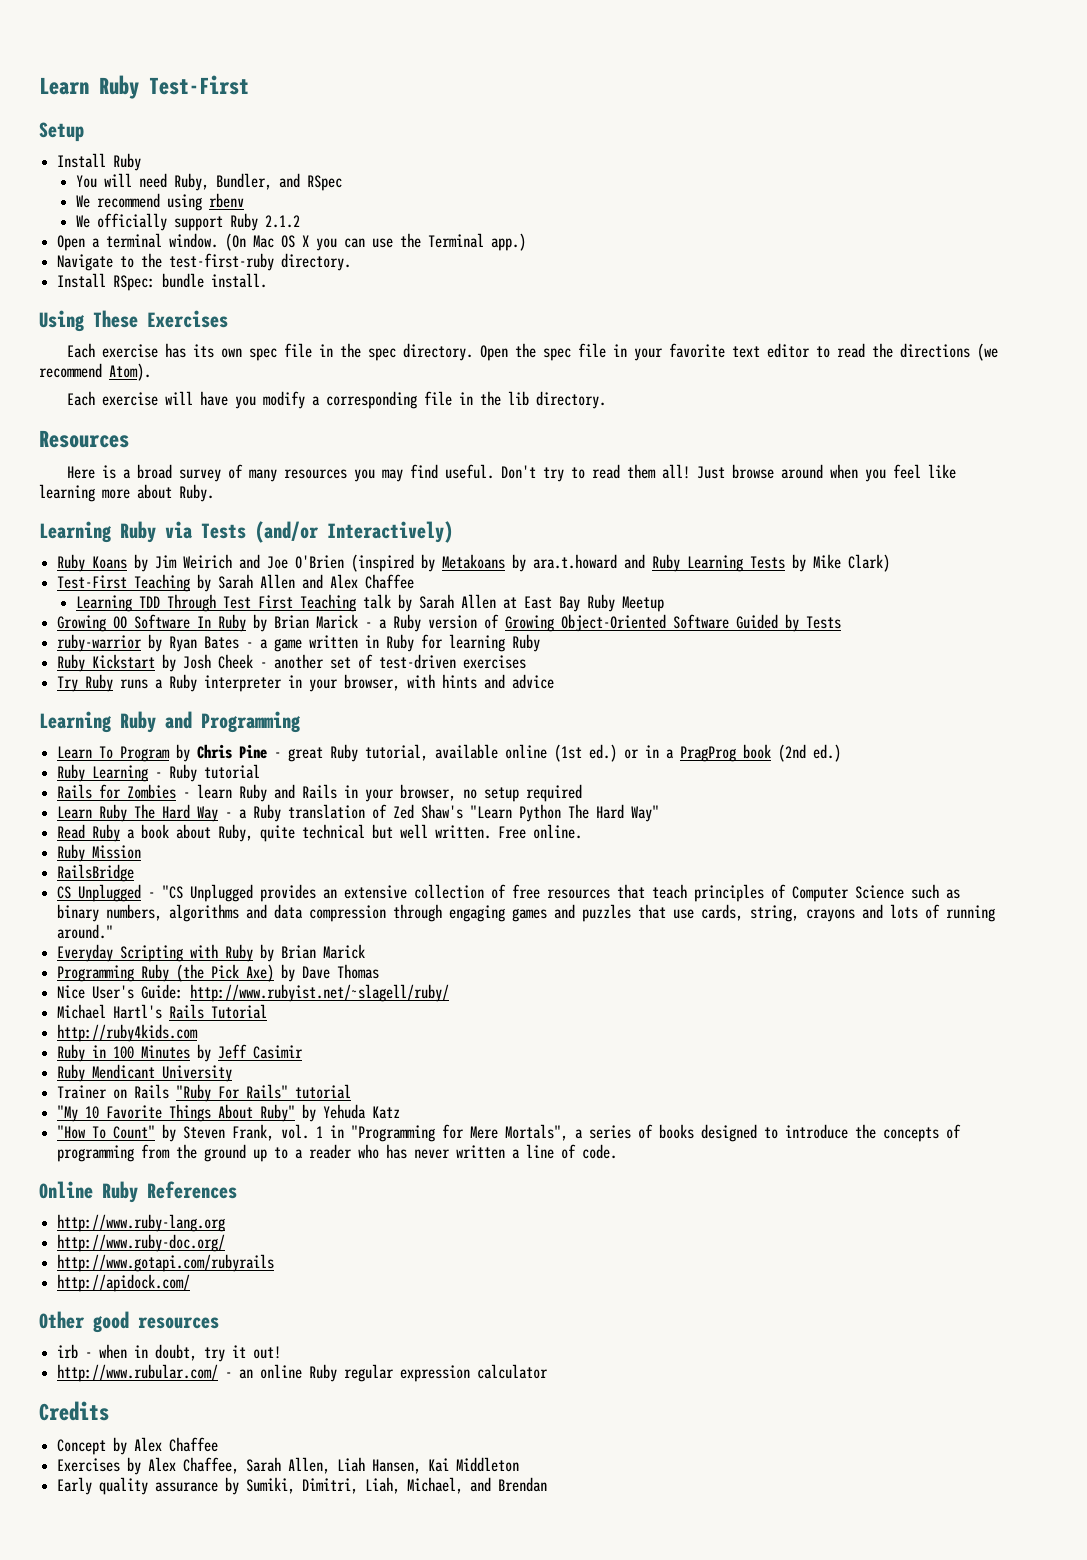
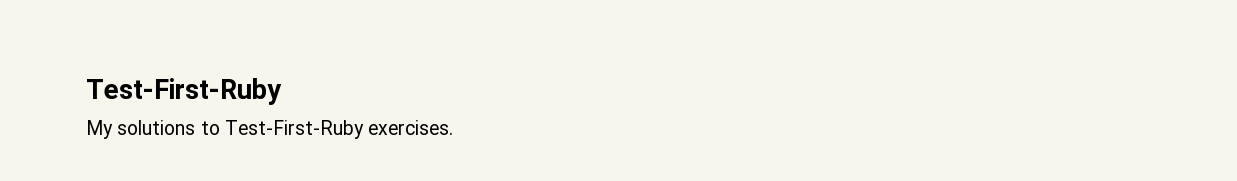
[39,75,249,99] [39,122,84,142] [57,153,142,171] [75,173,342,191] [75,193,244,211] [75,213,300,231] [57,233,527,251] [57,253,352,271] [57,273,268,291] [39,310,228,332] [67,343,999,361] [39,363,151,381] [67,391,607,409] [39,430,129,448] [67,464,957,482] [39,484,214,502] [39,521,453,543] [57,554,891,572] [57,574,415,592] [75,594,664,612] [57,614,842,632] [57,634,541,652] [57,654,527,672] [57,674,555,692] [39,711,301,733] [57,744,842,762] [57,764,261,782] [57,784,583,802] [57,804,660,822] [57,824,583,842] [57,844,142,862] [57,864,135,882] [57,884,961,902] [57,904,996,922] [57,924,114,939] [57,944,366,962] [57,964,380,982] [57,984,450,1002] [57,1004,268,1019] [57,1024,199,1042] [57,1044,304,1062] [57,1064,233,1082] [57,1084,352,1102] [57,1104,401,1122] [57,1124,962,1142] [57,1144,618,1162] [39,1181,237,1203] [57,1214,226,1232] [57,1234,226,1252] [57,1254,275,1272] [57,1274,191,1292] [39,1311,219,1333] [57,1344,282,1362] [57,1364,549,1382] [39,1401,109,1421] [57,1437,219,1455] [57,1457,520,1475] [57,1477,548,1495] Learn Ruby Test-First // Setup // Install Ruby // You will need Ruby, Bundler, and RSpec // We recommend using rbenv // We officially support Ruby 2.1.2 // Open a terminal window. (On Mac OS X you can use the Terminal app.) // Navigate to the test-first-ruby directory. // Install RSpec: bundle install. // Using These Exercises // Each exercise has its own spec file in the spec directory. Open the spec file in your favorite text editor to read the directions (we recommend Atom). // Each exercise will have you modify a corresponding file in the lib directory. // Resources // Here is a broad survey of many resources you may find useful. Don't try to read them all! Just browse around when you feel like learning more about Ruby. // Learning Ruby via Tests (and/or Interactively) // Ruby Koans by Jim Weirich and Joe O'Brien (inspired by Metakoans by ara.t.howard and Ruby Learning Tests by Mike Clark) // Test-First Teaching by Sarah Allen and Alex Chaffee // Learning TDD Through Test First Teaching talk by Sarah Allen at East Bay Ruby Meetup // Growing OO Software In Ruby by Brian Marick - a Ruby version of Growing Object-Oriented Software Guided by Tests // ruby-warrior by Ryan Bates - a game written in Ruby for learning Ruby // Ruby Kickstart by Josh Cheek - another set of test-driven exercises // Try Ruby runs a Ruby interpreter in your browser, with hints and advice // Learning Ruby and Programming // Learn To Program by Chris Pine - great Ruby tutorial, available online (1st ed.) or in a PragProg book (2nd ed.) // Ruby Learning - Ruby tutorial // Rails for Zombies - learn Ruby and Rails in your browser, no setup required // Learn Ruby The Hard Way - a Ruby translation of Zed Shaw's "Learn Python The Hard Way" // Read Ruby a book about Ruby, quite technical but well written. Free online. // Ruby Mission // RailsBridge // CS Unplugged - "CS Unplugged provides an extensive collection of free resources that teach principles of Computer Science such as binary numbers, algorithms and data compression through engaging games and puzzles that use cards, string, crayons and lots of running around." // Everyday Scripting with Ruby by Brian Marick // Programming Ruby (the Pick Axe) by Dave Thomas // Nice User's Guide: http://www.rubyist.net/~slagell/ruby/ // Michael Hartl's Rails Tutorial // http://ruby4kids.com // Ruby in 100 Minutes by Jeff Casimir // Ruby Mendicant University // Trainer on Rails "Ruby For Rails" tutorial // "My 10 Favorite Things About Ruby" by Yehuda Katz // "How To Count" by Steven Frank, vol. 1 in "Programming for Mere Mortals", a series of books designed to introduce the concepts of programming from the ground up to a reader who has never written a line of code. // Online Ruby References // http://www.ruby-lang.org // http://www.ruby-doc.org/ // http://www.gotapi.com/rubyrails // http://apidock.com/ // Other good resources // irb - when in doubt, try it out! // http://www.rubular.com/ - an online Ruby regular expression calculator // Credits // Concept by Alex Chaffee // Exercises by Alex Chaffee, Sarah Allen, Liah Hansen, Kai Middleton // Early quality assurance by Sumiki, Dimitri, Liah, Michael, and Brendan -> [86,78,282,105] [86,120,454,139] Test-First-Ruby // My solutions to Test-First-Ruby exercises.

